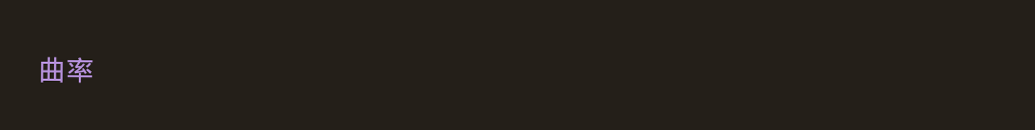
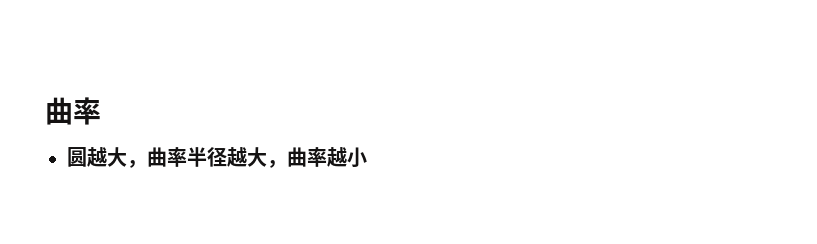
[37,56,95,84] 曲率 -> [45,97,101,125] [67,147,367,168] 曲率 // 圆越大，曲率半径越大，曲率越小

